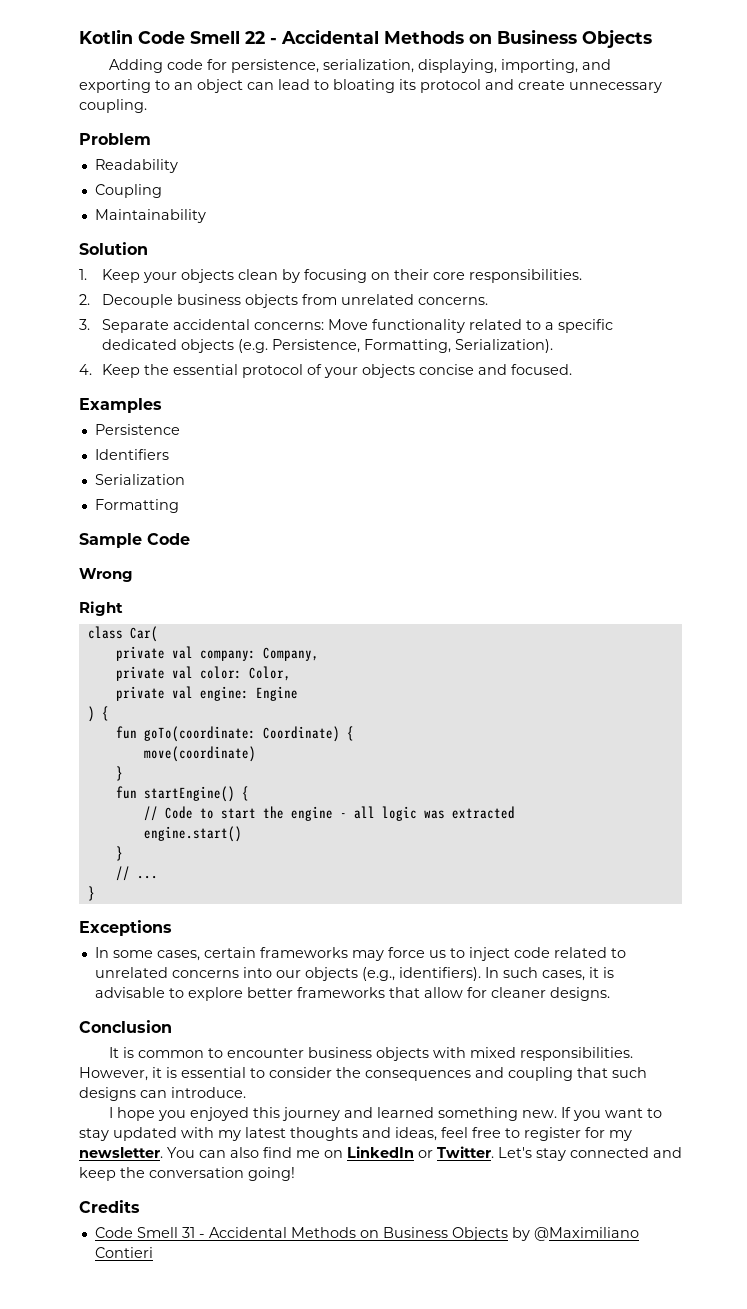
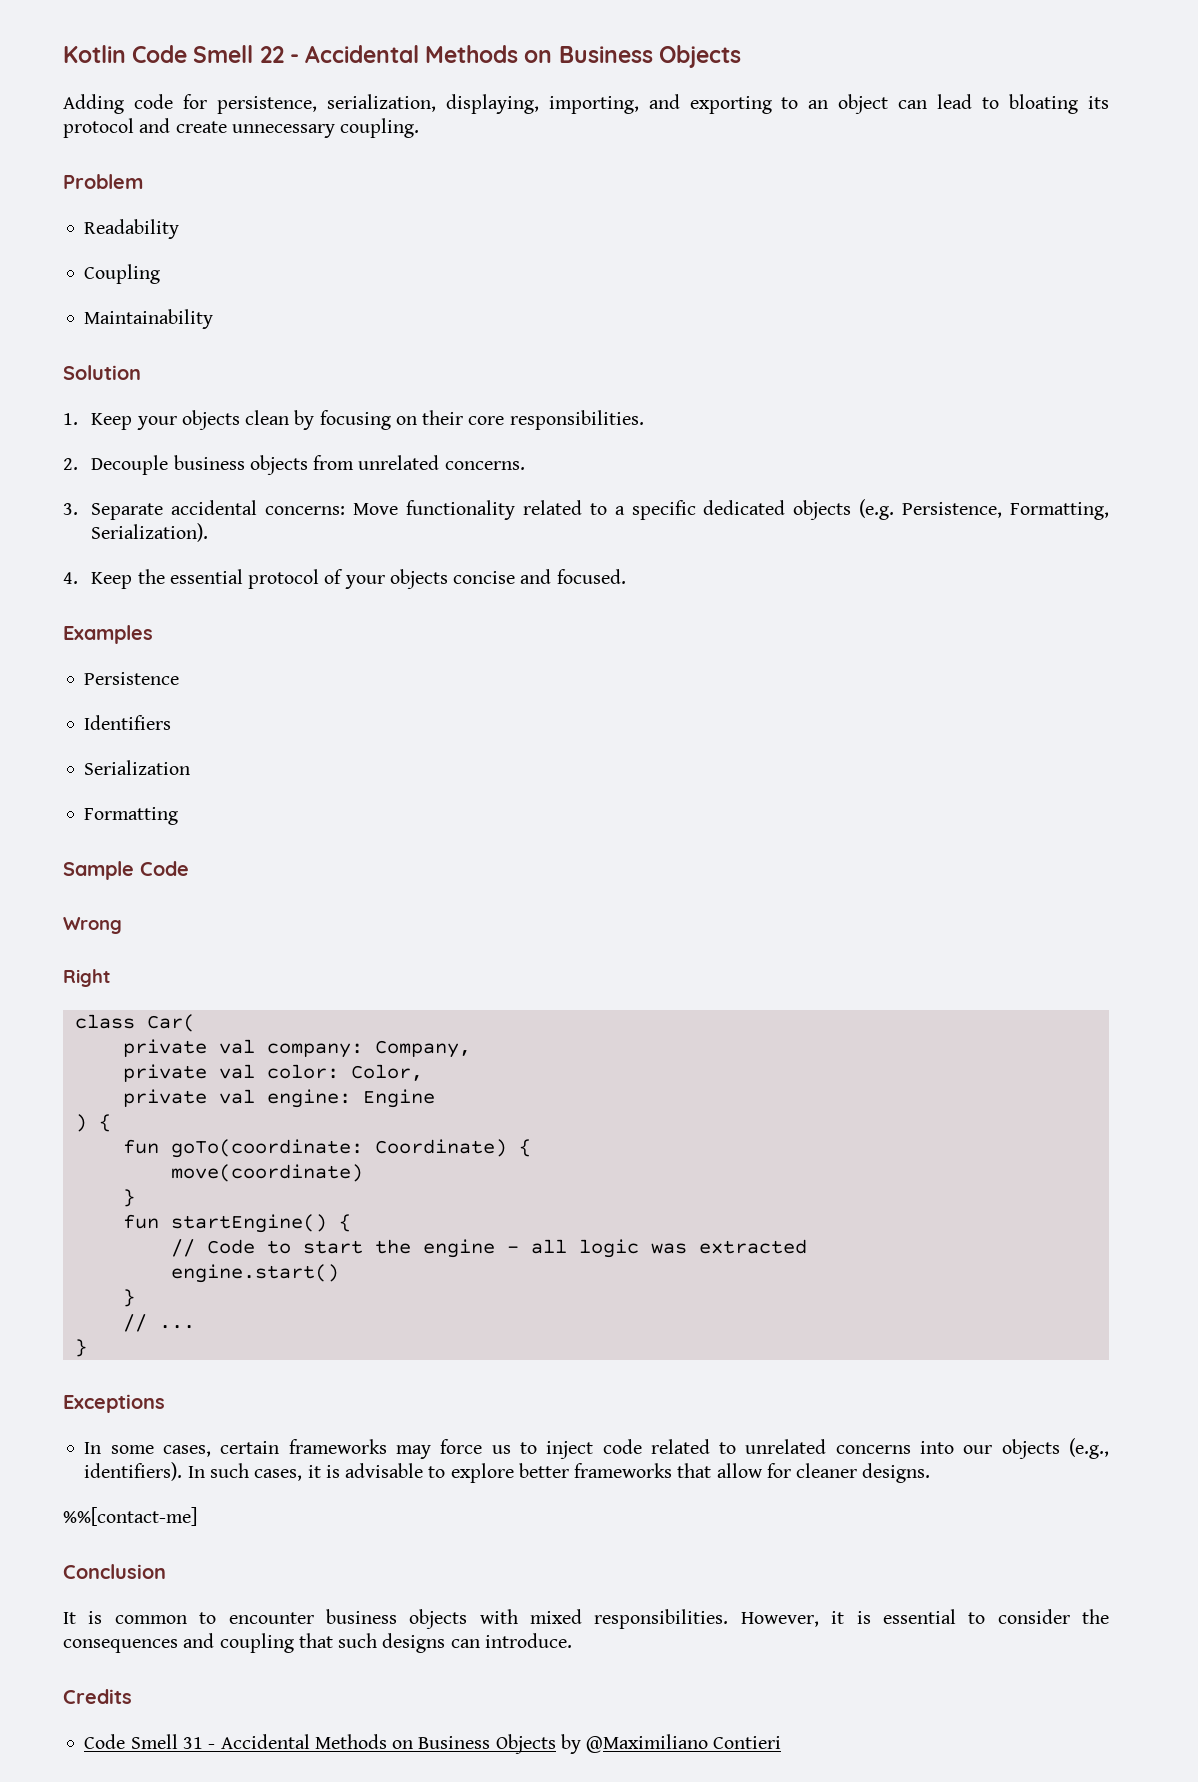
(610, 994) none -> [63,1507,197,1526] // %%[contact-me]
[109,1107,663,1121] [79,1127,632,1141] [79,1146,682,1161] [79,1167,295,1181] // I hope you enjoyed this journey and learned something new. If you want to stay updated with my latest thoughts and ideas, feel free to register for my newsletter. You can also find me on LinkedIn or Twitter. Let's stay connected and keep the conversation going! -> (572, 1640) none

